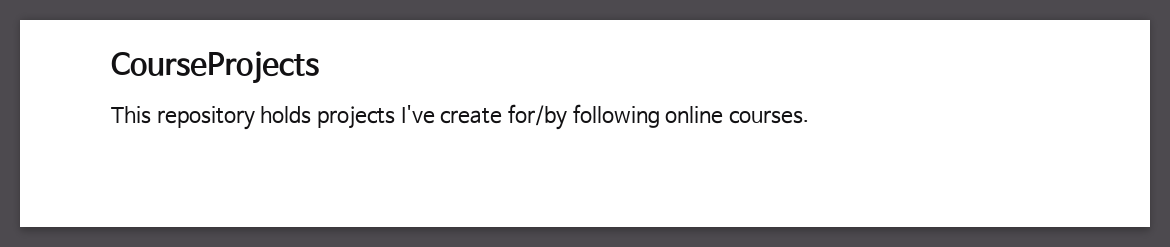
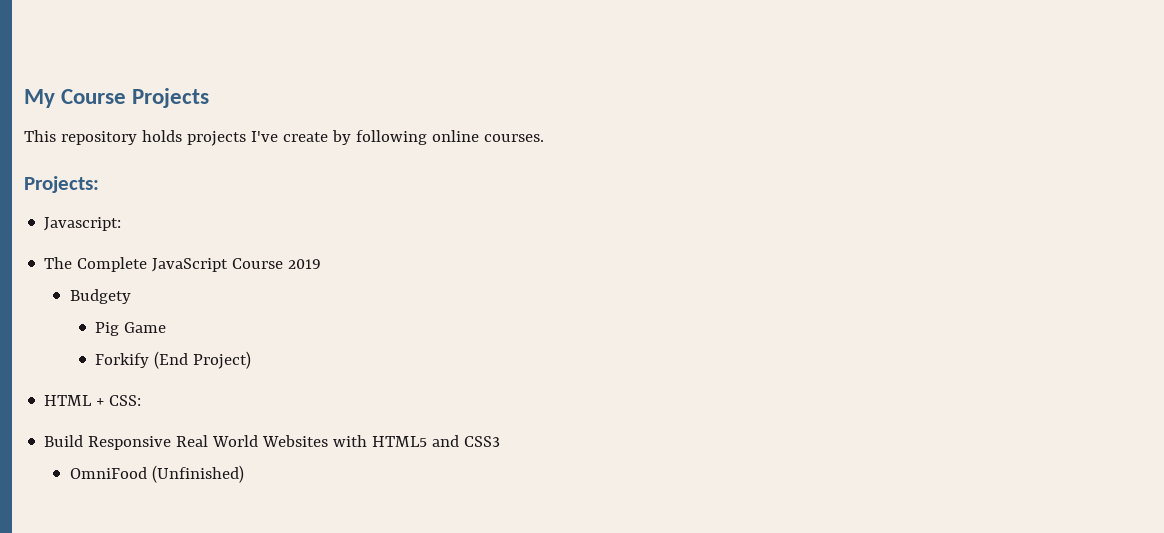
[111,51,319,84] CourseProjects -> [24,88,210,108] My Course Projects
[507,104,567,130] for/by -> [331,130,351,145] by
(809, 117) none -> [24,176,99,193] [44,217,122,231] [44,257,322,272] [69,289,131,304] [95,322,167,336] [95,351,252,369] [44,395,142,406] [44,435,501,450] [69,465,244,483] // Projects: // Javascript: // The Complete JavaScript Course 2019 // Budgety // Pig Game // Forkify (End Project) // HTML + CSS: // Build Responsive Real World Websites with HTML5 and CSS3 // OmniFood (Unfinished)

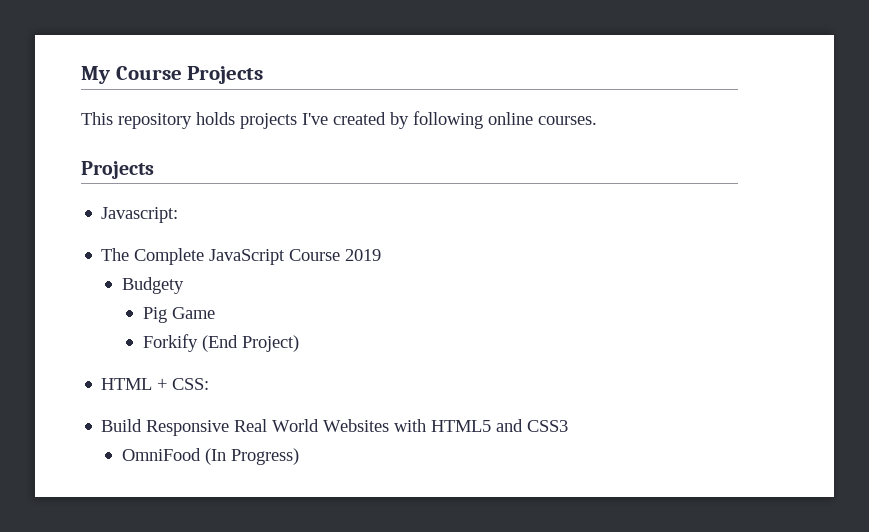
[282,132,328,142] create -> [333,112,386,125] created
[24,176,99,193] Projects: -> [81,161,154,179] Projects
[151,465,244,483] (Unfinished) -> [205,448,300,465] (In Progress)

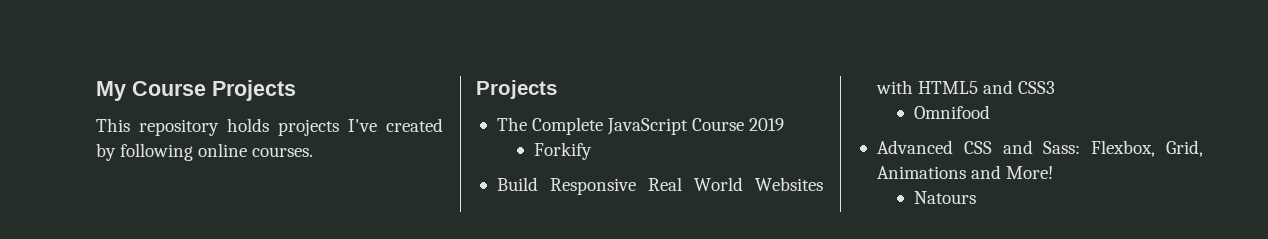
[101,207,179,223] // Javascript: -> (557, 89) none
[122,277,185,294] [142,307,215,323] [142,334,299,352] [101,378,210,390] Budgety // Pig Game // Forkify (End Project) // HTML + CSS: -> [534,142,593,160] Forkify
[122,448,300,465] OmniFood (In Progress) -> [914,105,991,119] [876,140,1203,157] [876,165,1054,179] [914,191,977,204] Omnifood // Advanced CSS and Sass: Flexbox, Grid, Animations and More! // Natours

